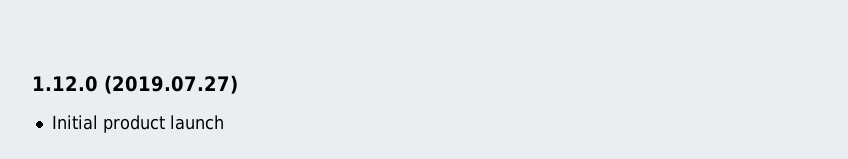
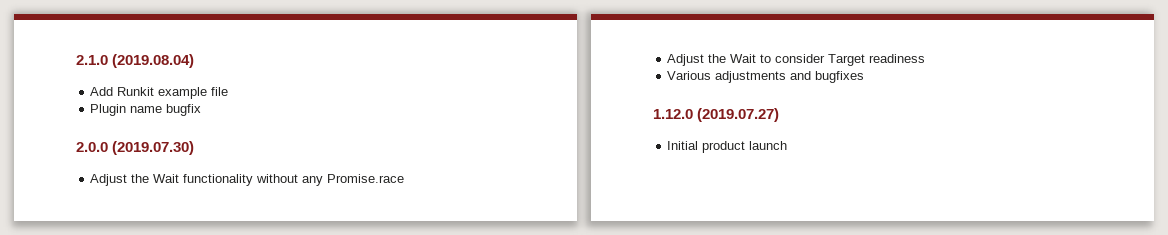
(32, 84) none -> [76,54,195,68] [90,87,229,99] [90,104,202,116] [76,141,195,155] [90,174,405,186] [667,54,926,66] [667,71,865,83] 2.1.0 (2019.08.04) // Add Runkit example file // Plugin name bugfix // 2.0.0 (2019.07.30) // Adjust the Wait functionality without any Promise.race // Adjust the Wait to consider Target readiness // Various adjustments and bugfixes //

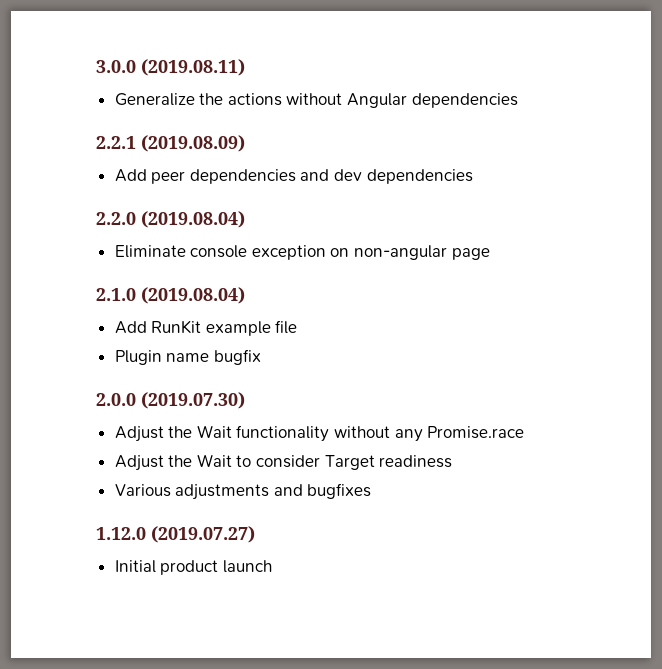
(76, 60) none -> [96,59,245,76] [114,93,518,108] [96,135,245,152] [114,169,473,184] [96,211,245,228] [114,245,490,260] 3.0.0 (2019.08.11) // Generalize the actions without Angular dependencies // 2.2.1 (2019.08.09) // Add peer dependencies and dev dependencies // 2.2.0 (2019.08.04) // Eliminate console exception on non-angular page //
[117,87,155,96] Runkit -> [151,320,202,334] RunKit

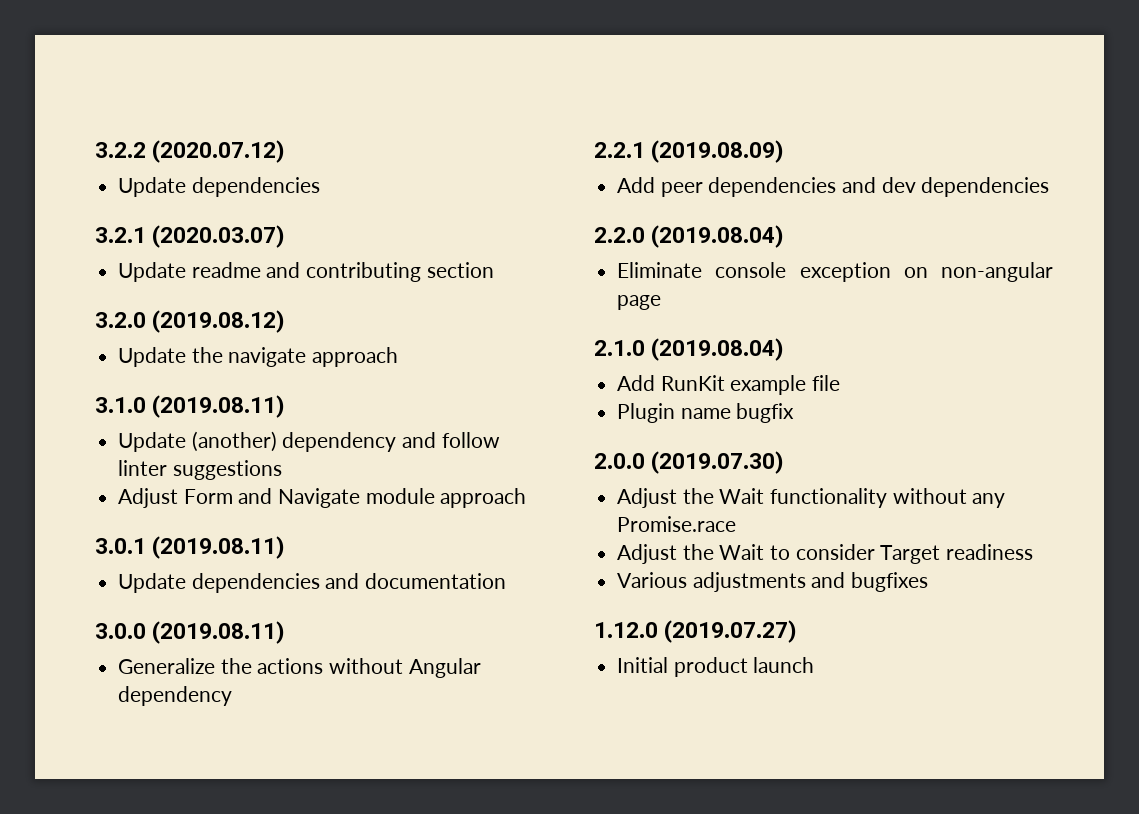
(96, 66) none -> [95,140,286,163] [118,177,320,197] [95,225,286,248] [118,262,494,282] [95,310,286,333] [118,347,399,367] [95,395,286,418] [118,431,500,452] [118,460,282,480] [118,488,527,508] [95,536,286,559] [118,573,507,593] 3.2.2 (2020.07.12) // Update dependencies // 3.2.1 (2020.03.07) // Update readme and contributing section // 3.2.0 (2019.08.12) // Update the navigate approach // 3.1.0 (2019.08.11) // Update (another) dependency and follow linter suggestions // Adjust Form and Navigate module approach // 3.0.1 (2019.08.11) // Update dependencies and documentation //
[411,93,518,108] dependencies -> [118,686,233,706] dependency

